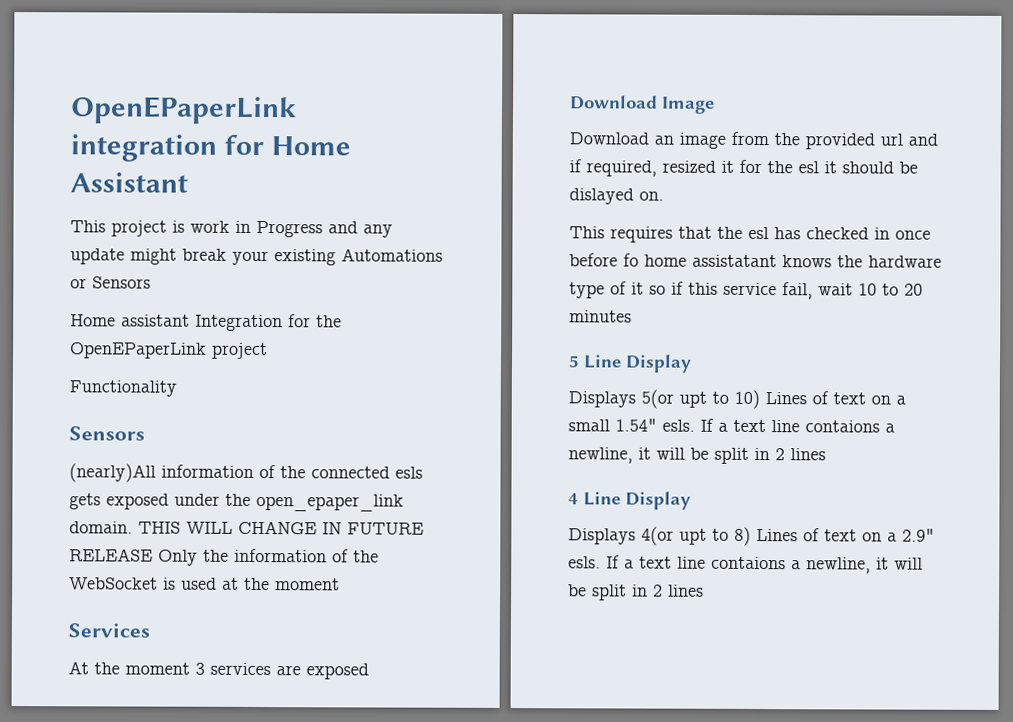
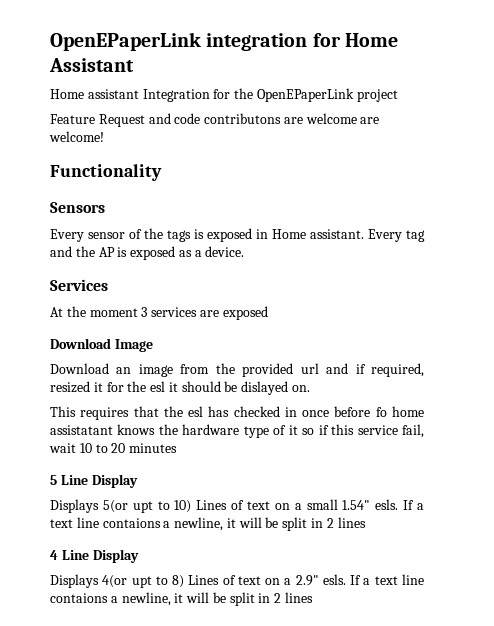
[70,220,393,238] [70,248,443,266] [70,276,151,289] // This project is work in Progress and any update might break your existing Automations or Sensors -> (134, 65) none
[69,380,177,397] [69,426,145,441] [69,463,423,483] [69,493,404,512] [69,520,424,535] [69,548,379,566] [69,577,340,591] Functionality // Sensors // (nearly)All information of the connected esls gets exposed under the open_epaper_link domain. THIS WILL CHANGE IN FUTURE RELEASE Only the information of the WebSocket is used at the moment -> [50,113,380,127] [49,131,104,142] [50,164,162,181] [50,202,105,213] [50,228,425,242] [50,246,245,260] Feature Request and code contributons are welcome are welcome! // Functionality // Sensors // Every sensor of the tags is exposed in Home assistant. Every tag and the AP is exposed as a device.

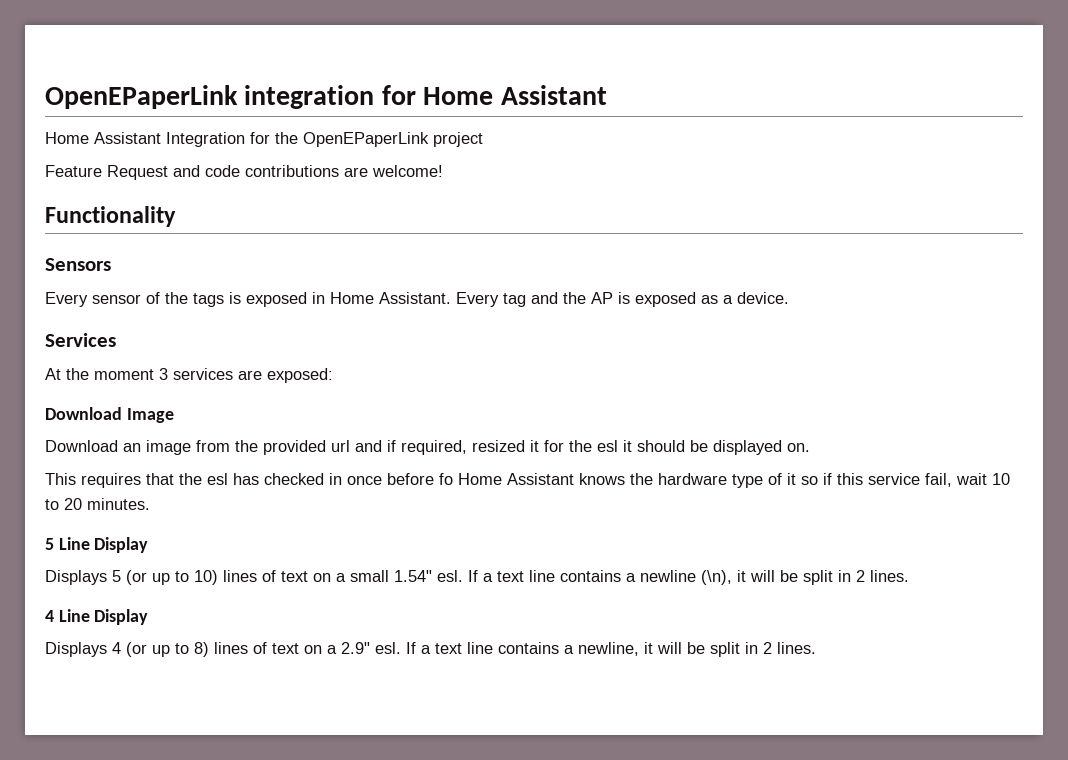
[87,89,139,99] assistant -> [94,132,161,144] Assistant
[204,113,357,124] contributons are welcome -> [245,165,339,177] contributions
[310,229,364,239] assistant. -> [379,292,451,304] Assistant.
[222,306,268,320] exposed -> [267,368,333,383] exposed:
[241,381,289,395] dislayed -> [713,440,782,455] displayed
[392,406,424,417] [50,425,113,435] home assistatant -> [458,473,574,485] Home Assistant
[129,443,178,453] minutes -> [87,498,150,510] minutes.
[102,500,153,513] 5(or upt -> [112,570,170,585] 5 (or up
[196,500,228,510] Lines -> [223,570,257,582] lines
[375,499,424,510] [50,517,366,531] [50,549,139,563] [50,574,424,588] [50,592,314,606] esls. If a text line contaions a newline, it will be split in 2 lines // 4 Line Display // Displays 4(or upt to 8) Lines of text on a 2.9" esls. If a text line contaions a newline, it will be split in 2 lines -> [437,570,909,585] [45,609,149,625] [45,642,816,657] esl. If a text line contains a newline (\n), it will be split in 2 lines. // 4 Line Display // Displays 4 (or up to 8) lines of text on a 2.9" esl. If a text line contains a newline, it will be split in 2 lines.

